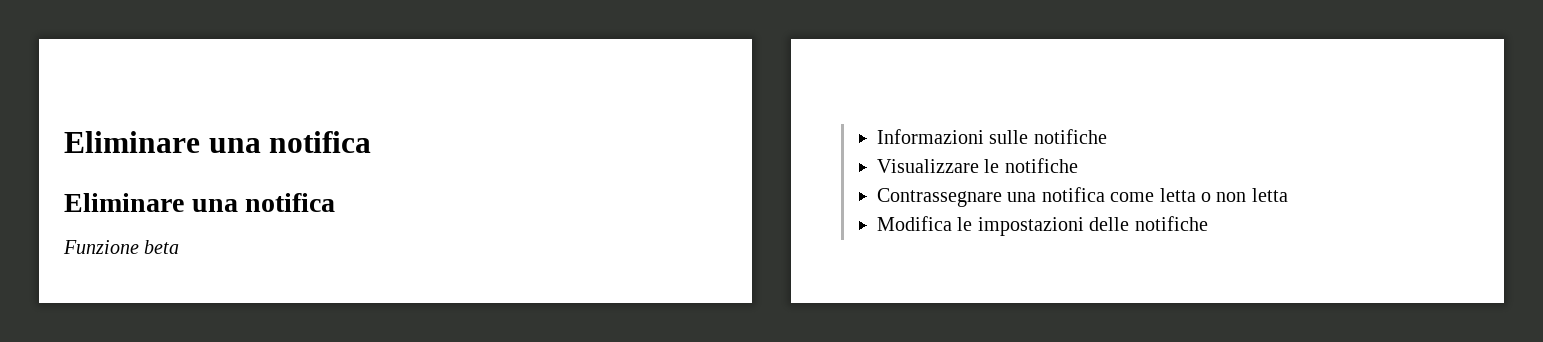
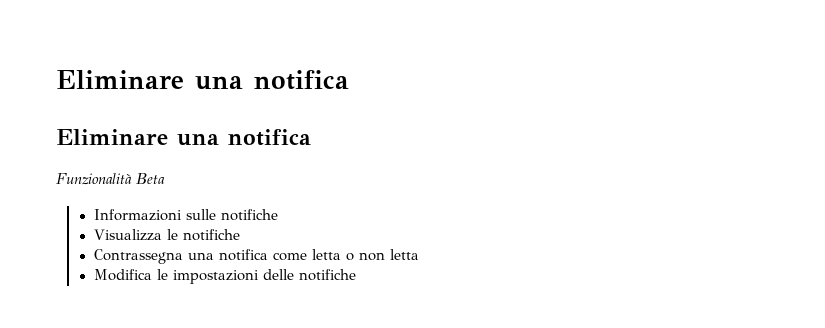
[63,240,180,254] Funzione beta -> [56,173,165,185] Funzionalità Beta
[876,159,979,173] Visualizzare -> [93,229,162,241] Visualizza
[876,188,1002,207] Contrassegnare -> [93,249,183,264] Contrassegna

